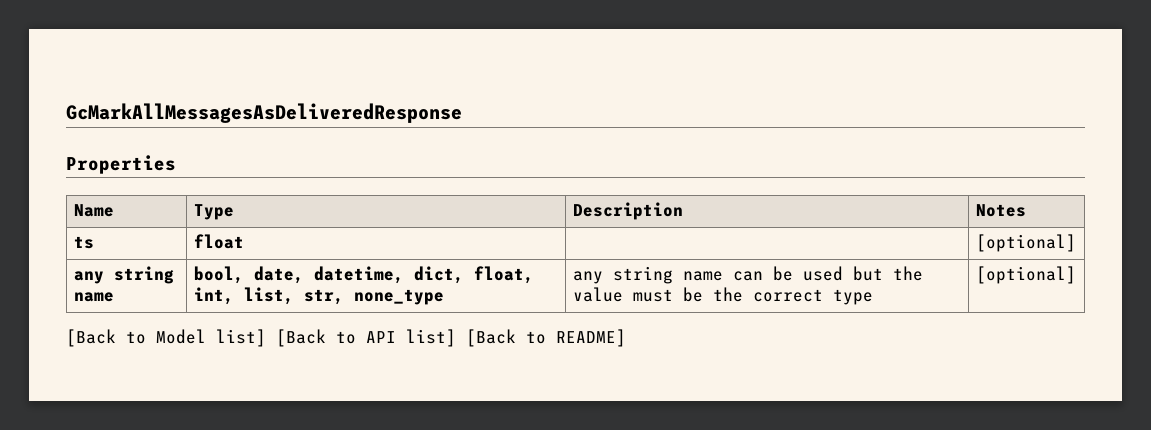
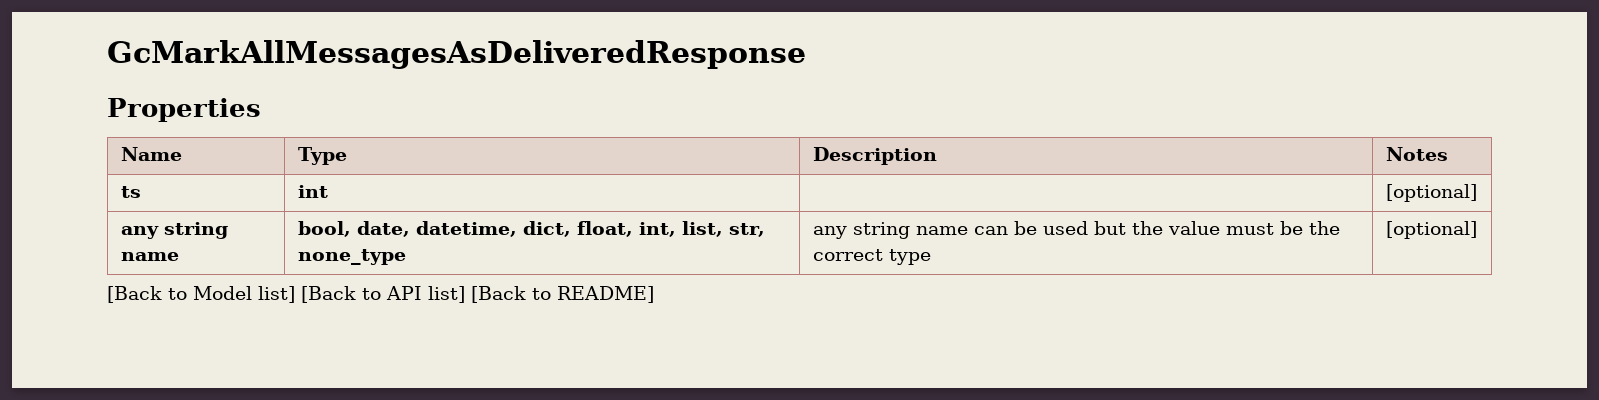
[193,234,244,249] float -> [297,185,328,198] int

